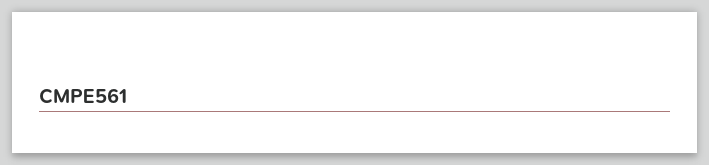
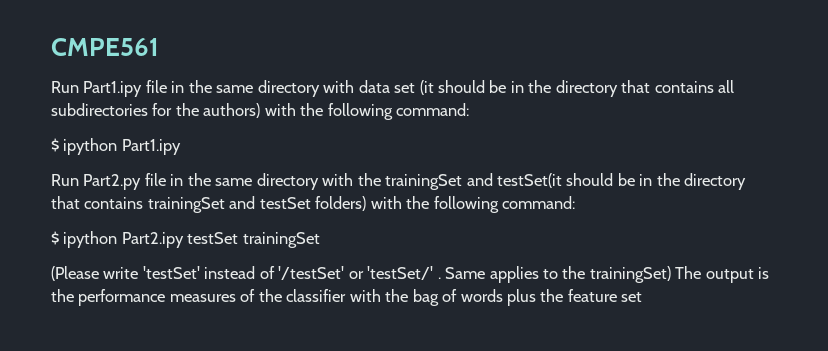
(127, 96) none -> [51,80,735,97] [51,103,470,120] [51,138,181,155] [51,173,747,190] [51,196,576,213] [51,231,320,248] [51,266,770,283] [51,289,643,306] // Run Part1.ipy file in the same directory with data set (it should be in the directory that contains all subdirectories for the authors) with the following command: // $ ipython Part1.ipy // Run Part2.py file in the same directory with the trainingSet and testSet(it should be in the directory that contains trainingSet and testSet folders) with the following command: // $ ipython Part2.ipy testSet trainingSet // (Please write 'testSet' instead of '/testSet' or 'testSet/' . Same applies to the trainingSet) The output is the performance measures of the classifier with the bag of words plus the feature set

